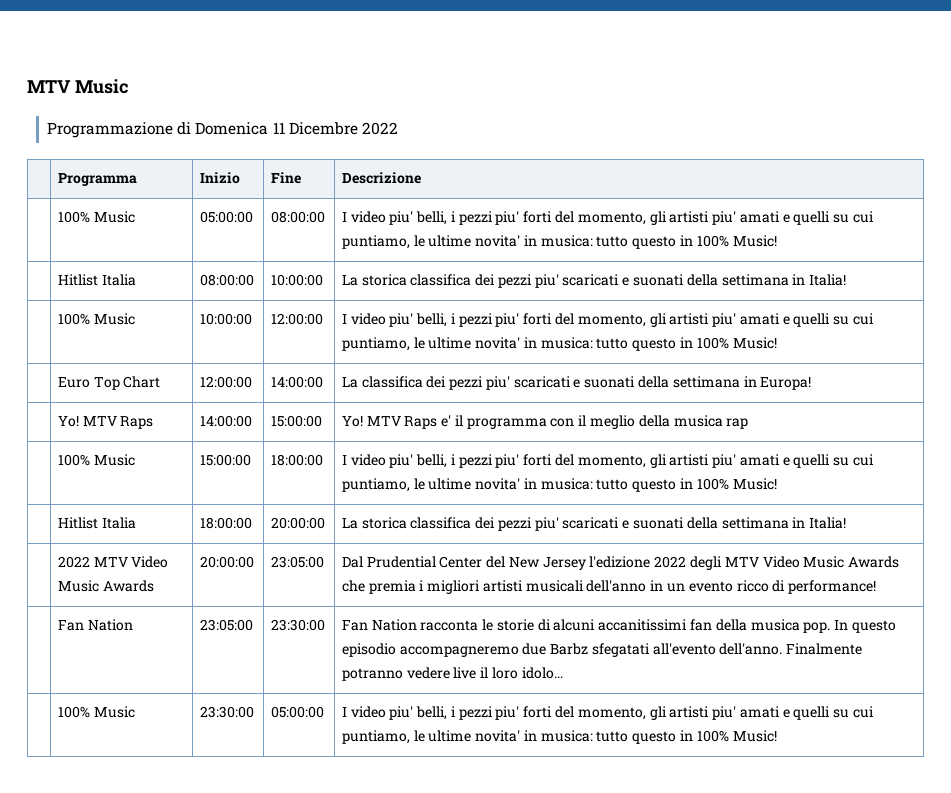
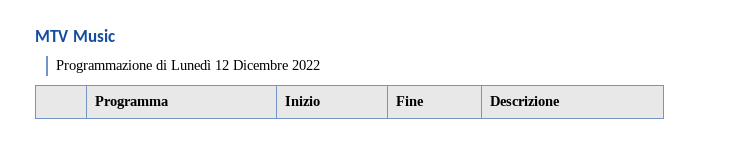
[195,122,285,135] Domenica 11 -> [170,60,229,70] Lunedì 12
[57,211,135,223] [199,211,253,223] [270,211,325,223] [341,211,875,225] [341,235,777,249] [57,274,136,286] [199,274,254,286] [270,274,323,286] [341,274,847,288] [57,313,135,325] [199,313,252,325] [270,313,323,325] [341,313,875,327] [341,337,777,351] [57,376,161,390] [199,376,252,388] [270,376,323,388] [341,376,812,390] [57,416,154,429] [199,415,252,427] [270,415,322,427] [341,415,749,429] [57,454,135,466] [199,454,251,466] [270,454,323,466] [341,454,875,468] [341,478,777,492] [57,517,136,529] [199,517,252,529] [270,517,325,529] [341,517,847,531] [57,556,169,568] [57,580,154,592] [199,556,254,568] [270,556,324,568] [341,556,900,570] [341,580,877,594] [57,619,133,631] [199,619,253,631] [270,619,325,631] [341,619,896,633] [341,643,863,657] [341,667,563,681] [57,706,135,718] [199,706,254,718] [270,706,324,718] [341,706,875,720] [341,730,777,744] // | 100% Music | 05:00:00 | 08:00:00 | I video piu' belli, i pezzi piu' forti del momento, gli artisti piu' amati e quelli su cui puntiamo, le ultime novita' in musica: tutto questo in 100% Music! // | Hitlist Italia | 08:00:00 | 10:00:00 | La storica classifica dei pezzi piu' scaricati e suonati della settimana in Italia! // | 100% Music | 10:00:00 | 12:00:00 | I video piu' belli, i pezzi piu' forti del momento, gli artisti piu' amati e quelli su cui puntiamo, le ultime novita' in musica: tutto questo in 100% Music! // | Euro Top Chart | 12:00:00 | 14:00:00 | La classifica dei pezzi piu' scaricati e suonati della settimana in Europa! // | Yo! MTV Raps | 14:00:00 | 15:00:00 | Yo! MTV Raps e' il programma con il meglio della musica rap // | 100% Music | 15:00:00 | 18:00:00 | I video piu' belli, i pezzi piu' forti del momento, gli artisti piu' amati e quelli su cui puntiamo, le ultime novita' in musica: tutto questo in 100% Music! // | Hitlist Italia | 18:00:00 | 20:00:00 | La storica classifica dei pezzi piu' scaricati e suonati della settimana in Italia! // | 2022 MTV Video Music Awards | 20:00:00 | 23:05:00 | Dal Prudential Center del New Jersey l'edizione 2022 degli MTV Video Music Awards che premia i migliori artisti musicali dell'anno in un evento ricco di performance! // | Fan Nation | 23:05:00 | 23:30:00 | Fan Nation racconta le storie di alcuni accanitissimi fan della musica pop. In questo episodio accompagneremo due Barbz sfegatati all'evento dell'anno. Finalmente potranno vedere live il loro idolo... // | 100% Music | 23:30:00 | 05:00:00 | I video piu' belli, i pezzi piu' forti del momento, gli artisti piu' amati e quelli su cui puntiamo, le ultime novita' in musica: tutto questo in 100% Music! -> (560, 101) none

